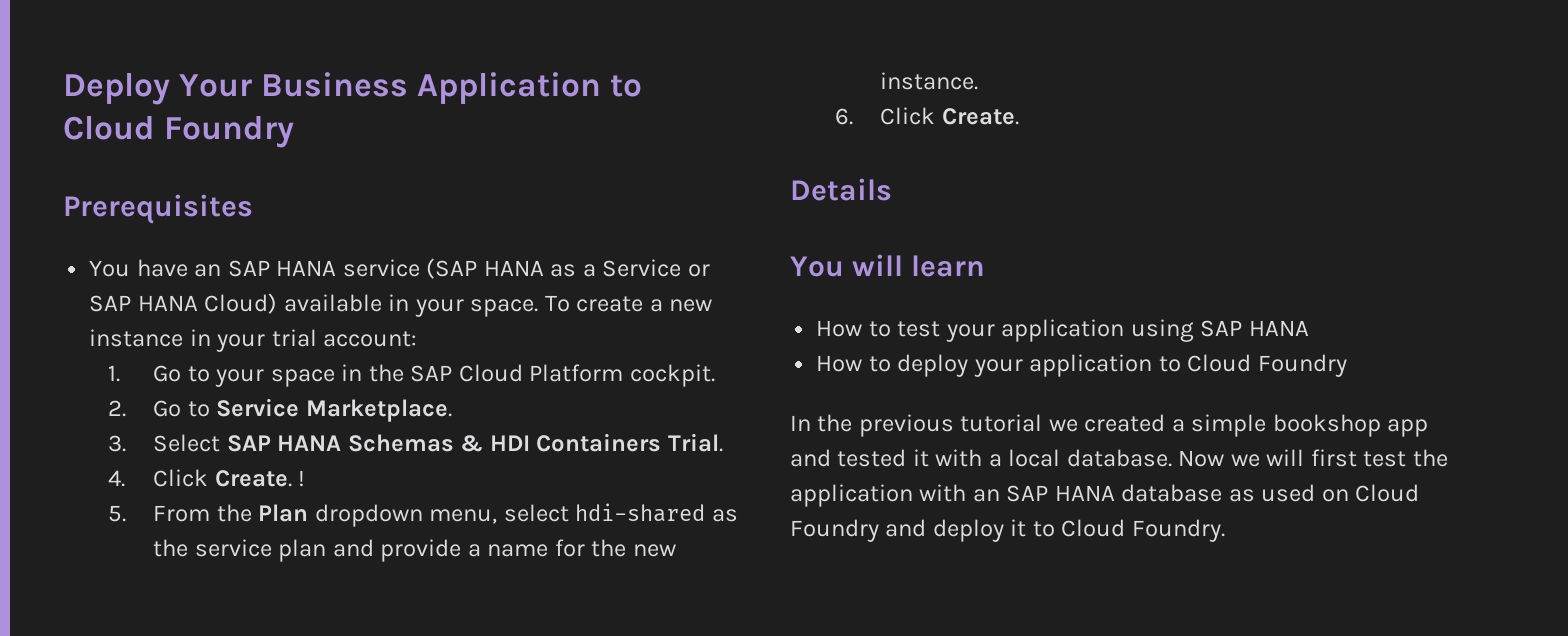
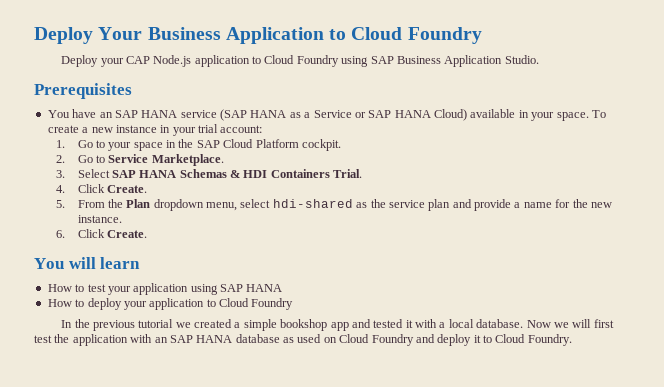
(295, 132) none -> [61,55,539,67] // Deploy your CAP Node.js application to Cloud Foundry using SAP Business Application Studio.
[298,470,306,487] ! -> (147, 189) none
[790,178,892,201] // Details -> (147, 234) none

